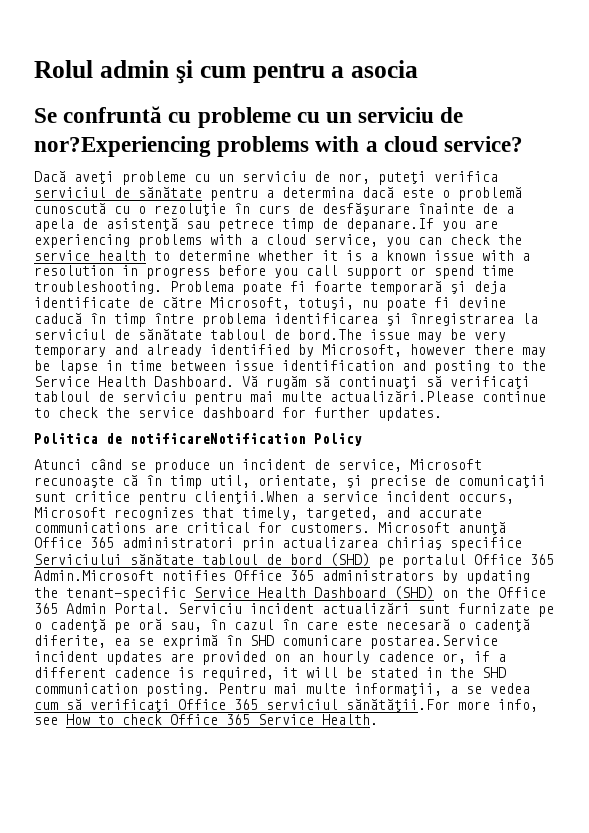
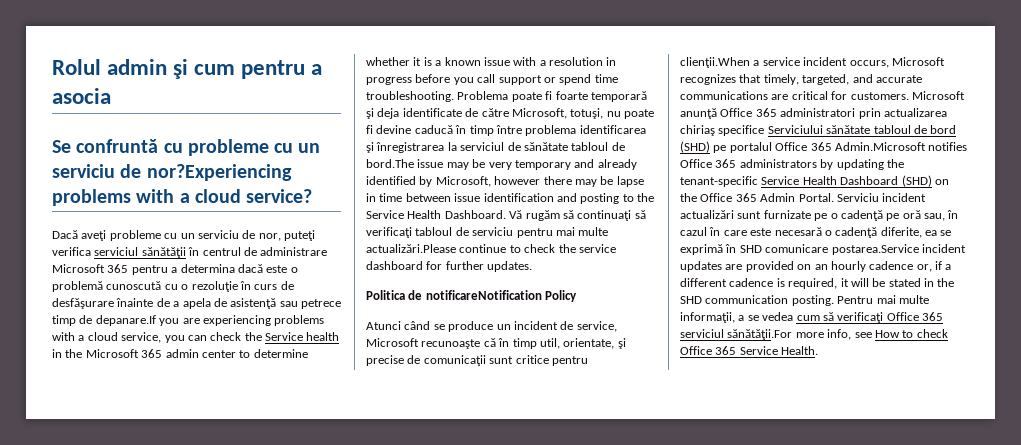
[114,187,202,198] de sănătate -> [141,247,328,258] [52,264,129,273] sănătăţii în centrul de administrare Microsoft 365
[34,250,146,261] service health -> [265,332,340,341] [52,349,236,358] Service health in the Microsoft 365 admin center

